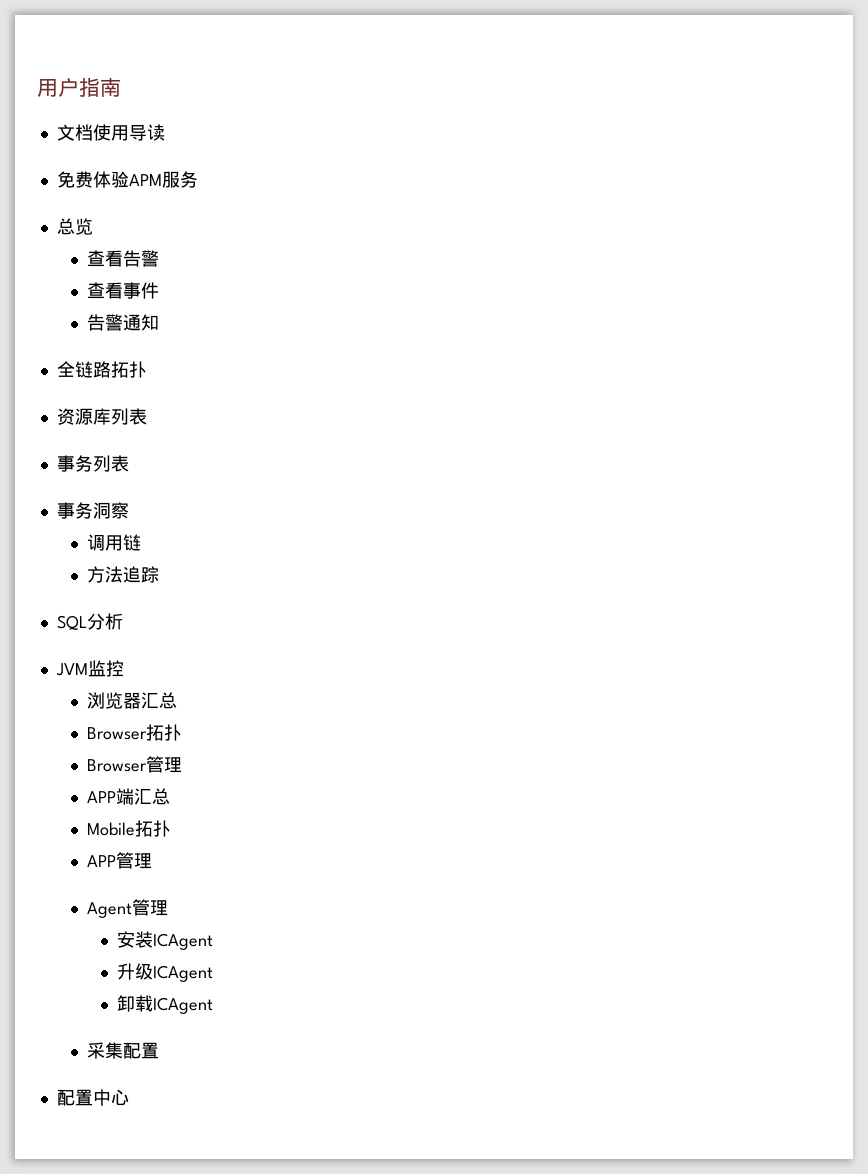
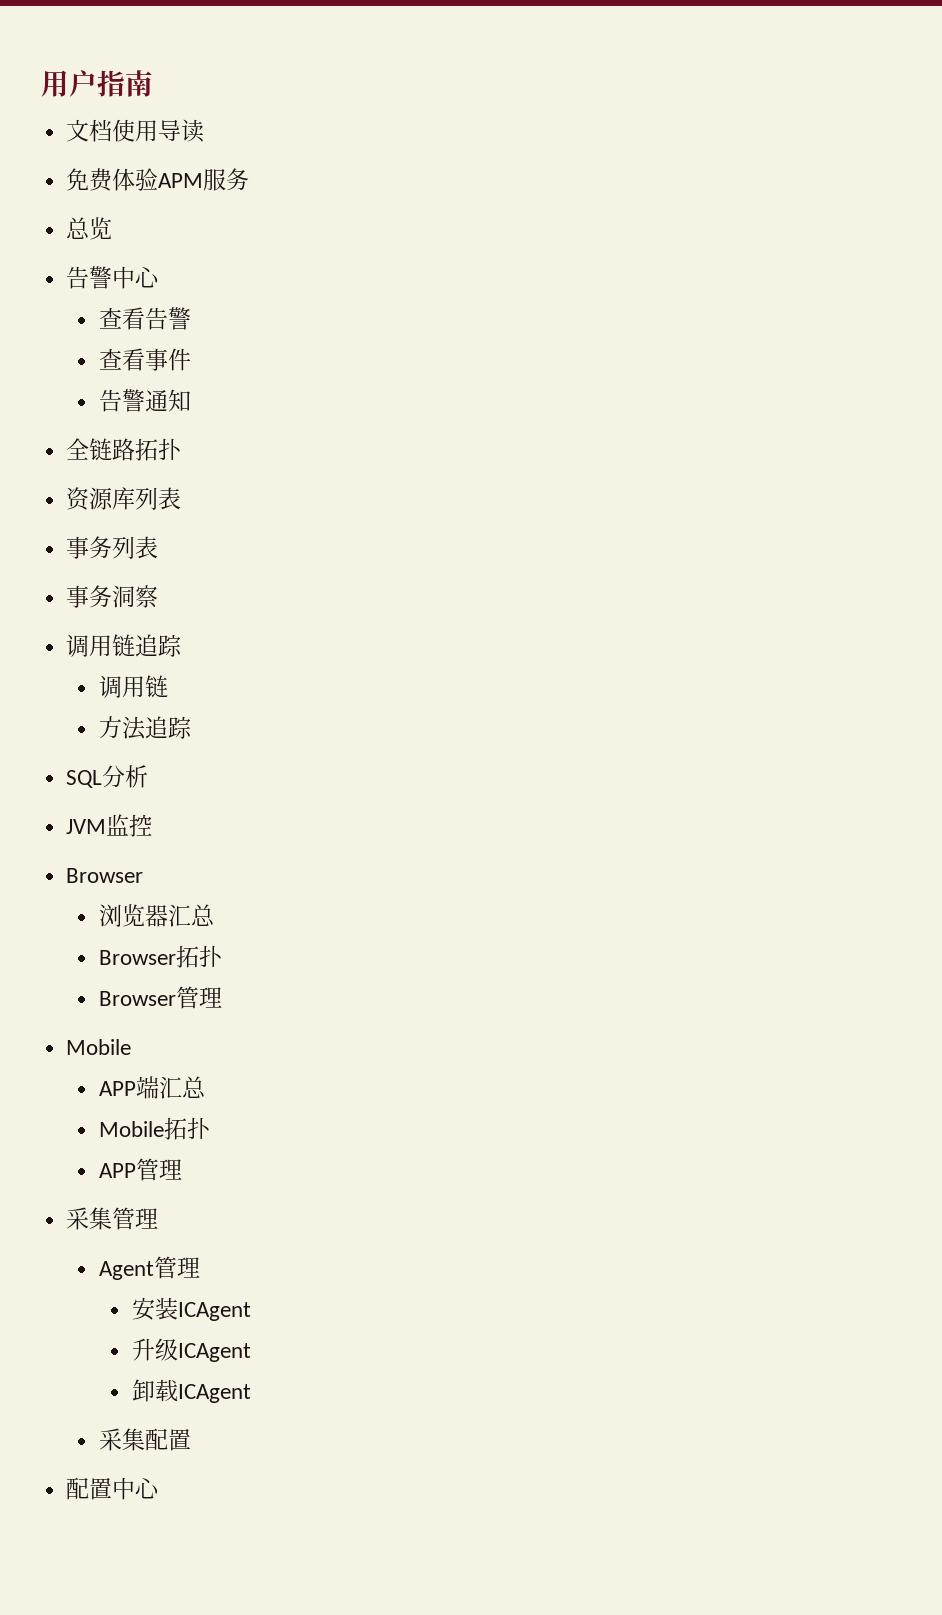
(93, 226) none -> [66,266,161,289] // 告警中心
(129, 510) none -> [66,634,183,657] // 调用链追踪
(124, 668) none -> [66,868,144,883] // Browser
(183, 765) none -> [66,1039,132,1055] // Mobile
(153, 861) none -> [66,1207,159,1230] // 采集管理

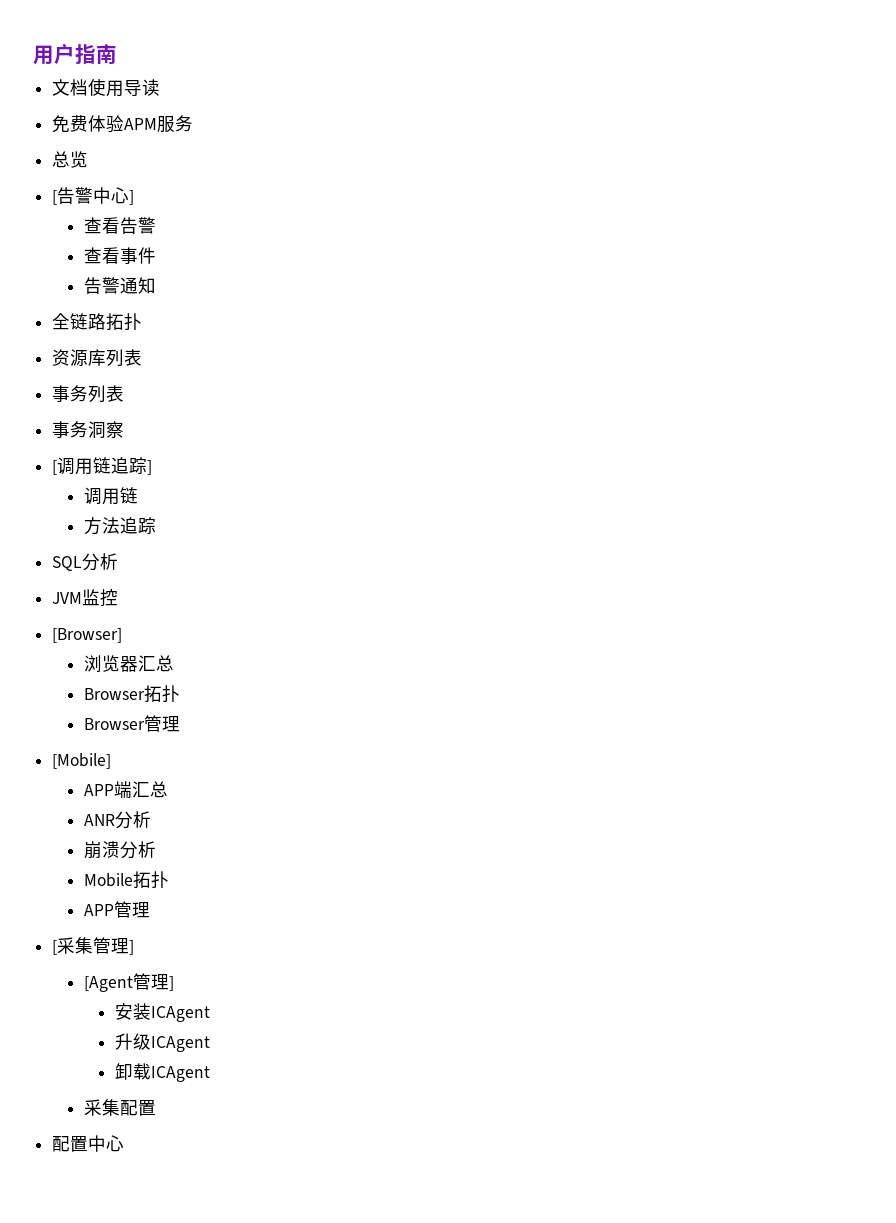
(113, 228) none -> [52,190,58,205] [
(161, 277) none -> [129,190,135,205] ]
(159, 596) none -> [52,460,58,475] [
(183, 645) none -> [147,460,153,475] ]
[66,868,144,883] Browser -> [52,628,123,643] [Browser]
[66,1039,132,1055] Mobile -> [52,753,112,769] [Mobile]
(207, 1087) none -> [83,811,151,829] [83,841,156,859] // ANR分析 // 崩溃分析
(183, 1169) none -> [52,940,58,955] [
[99,1256,201,1280] // Agent管理 -> [129,940,135,955] [83,973,174,992] ] // [Agent管理]

